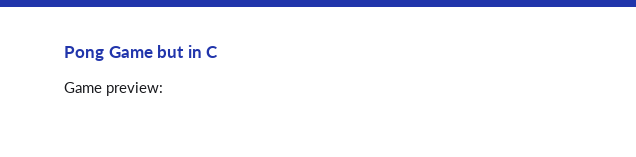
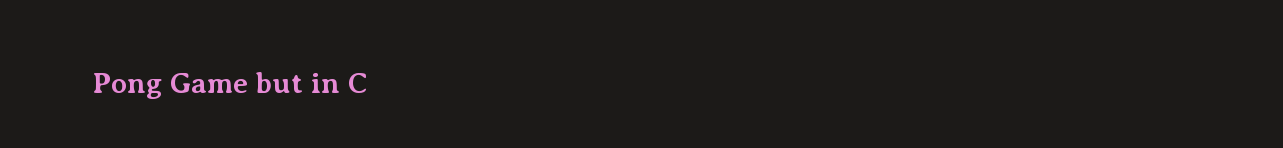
[64,82,163,96] // Game preview: -> (367, 83) none

